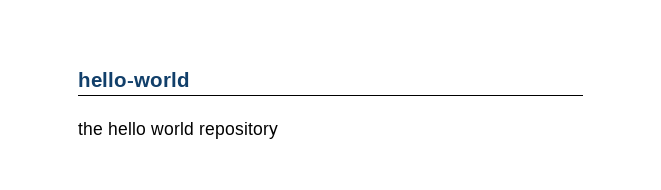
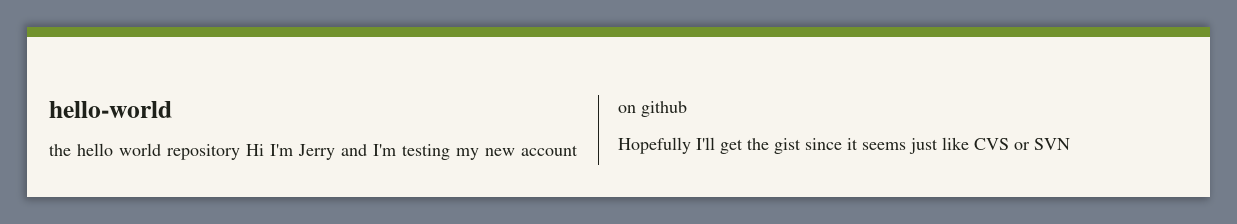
(278, 130) none -> [246,144,578,160] [618,101,687,117] [618,137,1070,154] Hi I'm Jerry and I'm testing my new account on github // Hopefully I'll get the gist since it seems just like CVS or SVN

